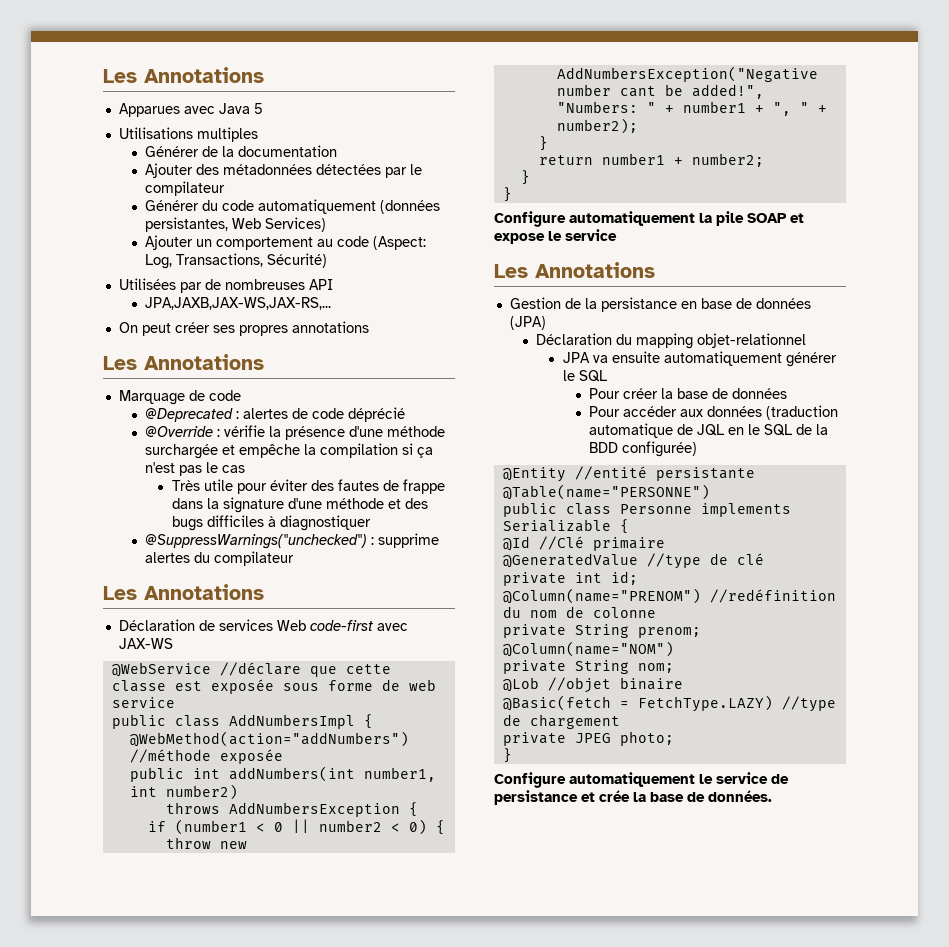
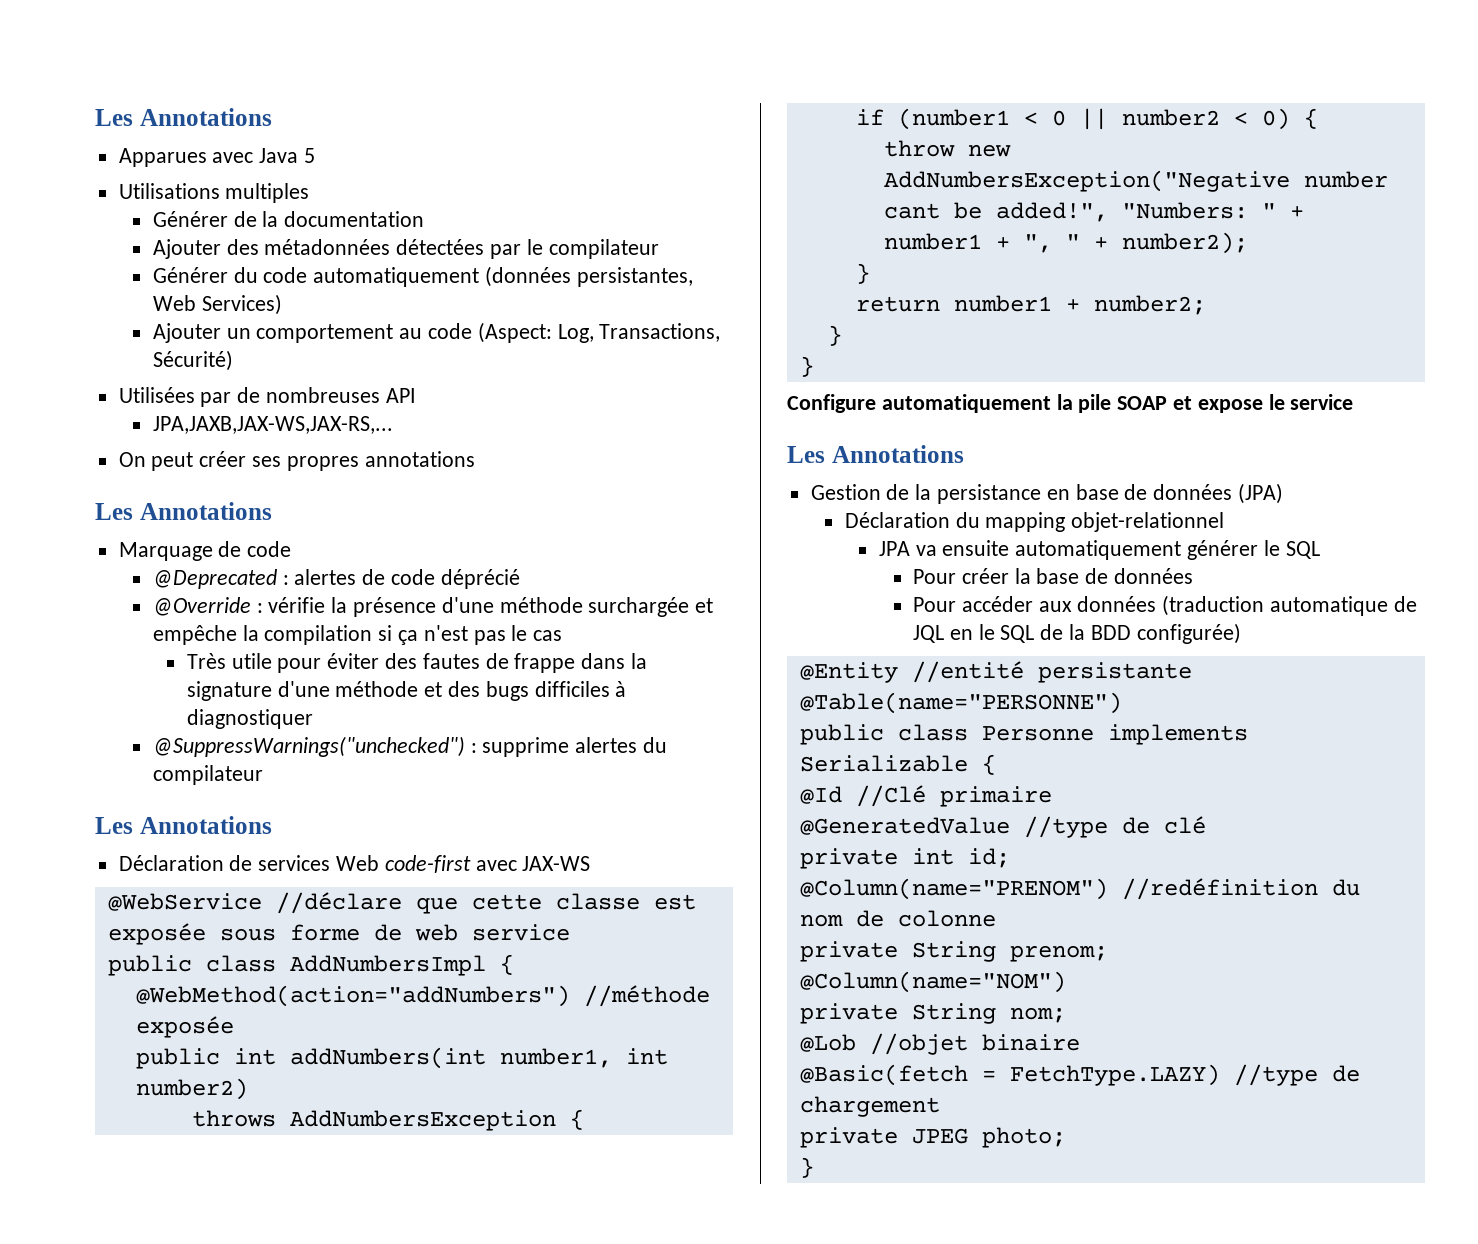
[494,772,789,788] [494,790,772,805] // Configure automatiquement le service de persistance et crée la base de données. -> (814, 1167) none

